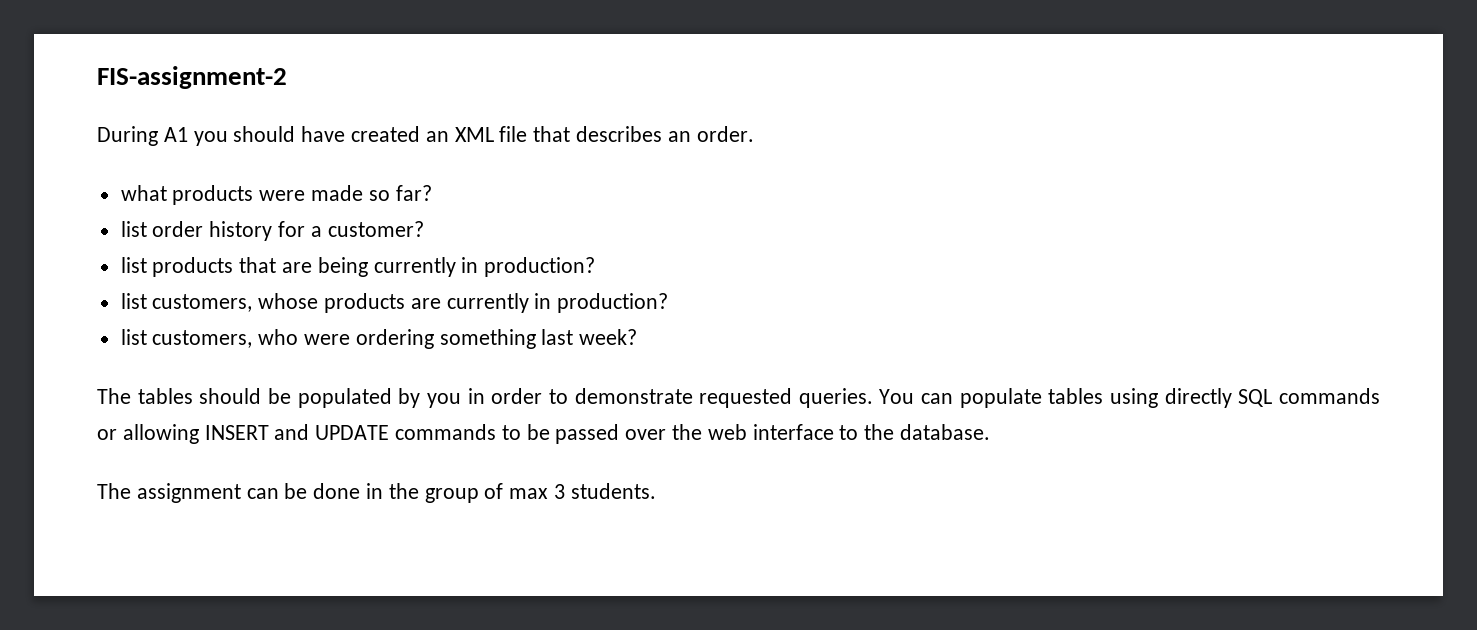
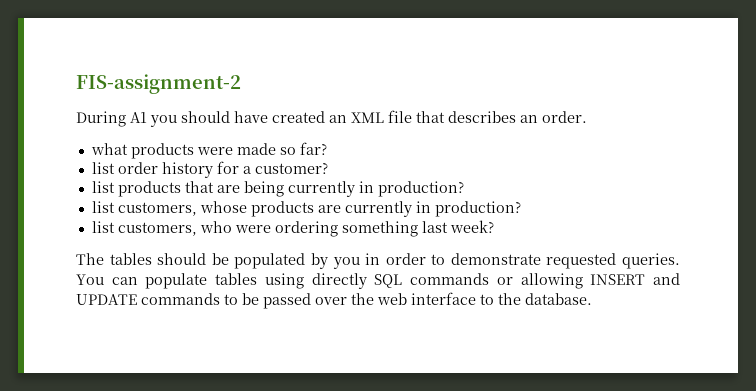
[97,483,656,503] // The assignment can be done in the group of max 3 students. -> (592, 299) none

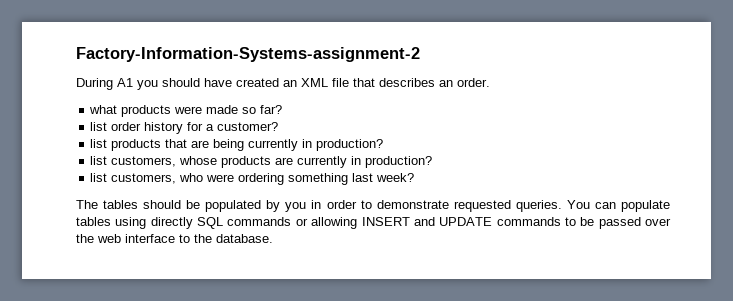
[76,74,241,94] FIS-assignment-2 -> [76,47,420,62] Factory-Information-Systems-assignment-2

